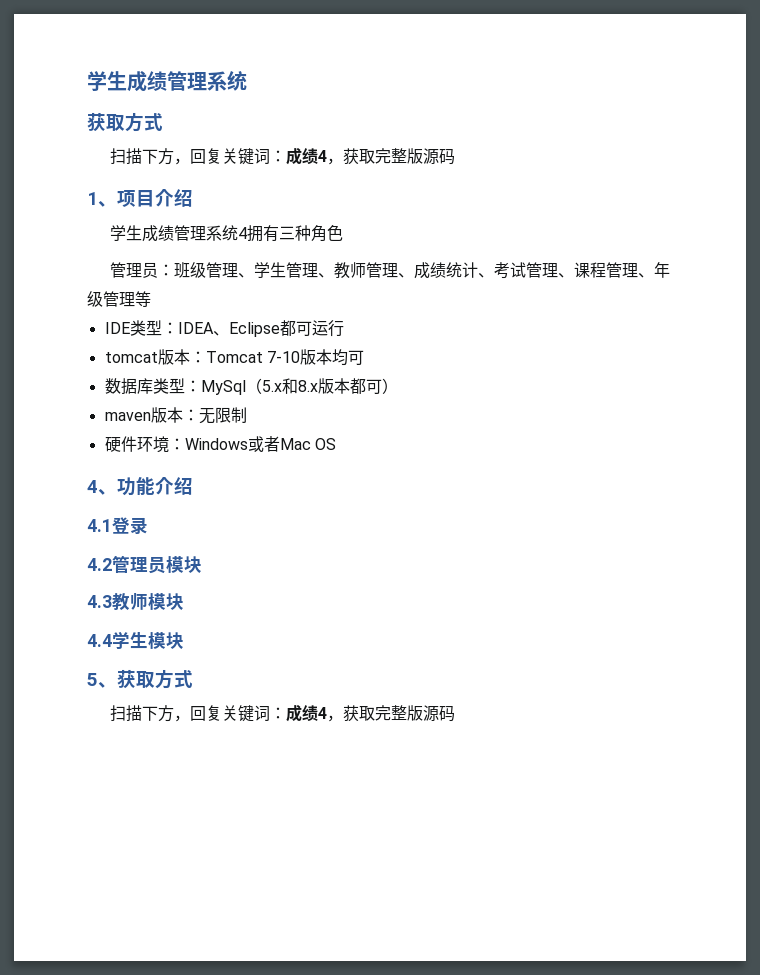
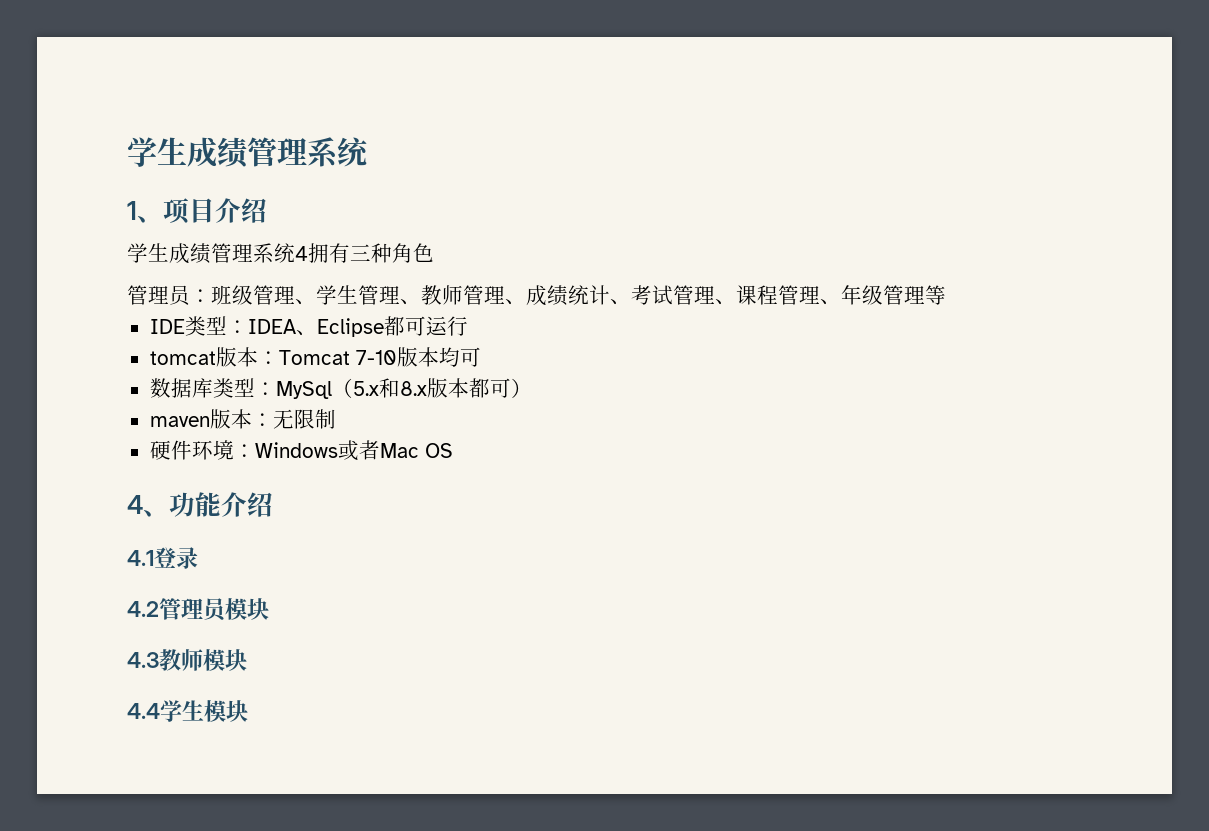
[87,70,247,92] [87,112,163,132] [109,147,455,165] 学生成绩管理系统 // 获取方式 // 扫描下方，回复关键词：成绩4，获取完整版源码 -> [127,137,369,168] 学生成绩管理系统
[87,669,193,689] [109,704,455,722] // 5、获取方式 // 扫描下方，回复关键词：成绩4，获取完整版源码 -> (248, 711) none

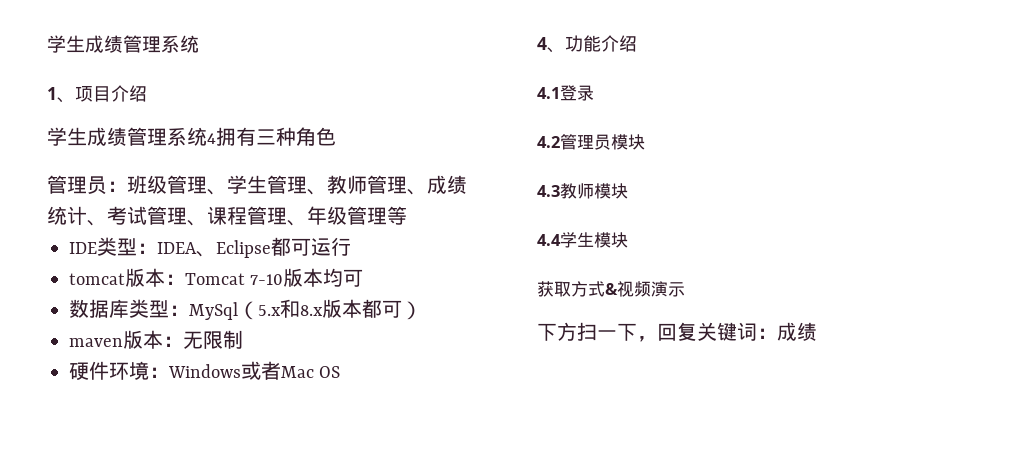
(248, 711) none -> [537,281,685,297] [537,322,817,342] // 获取方式&视频演示 // 下方扫一下，回复关键词：成绩

